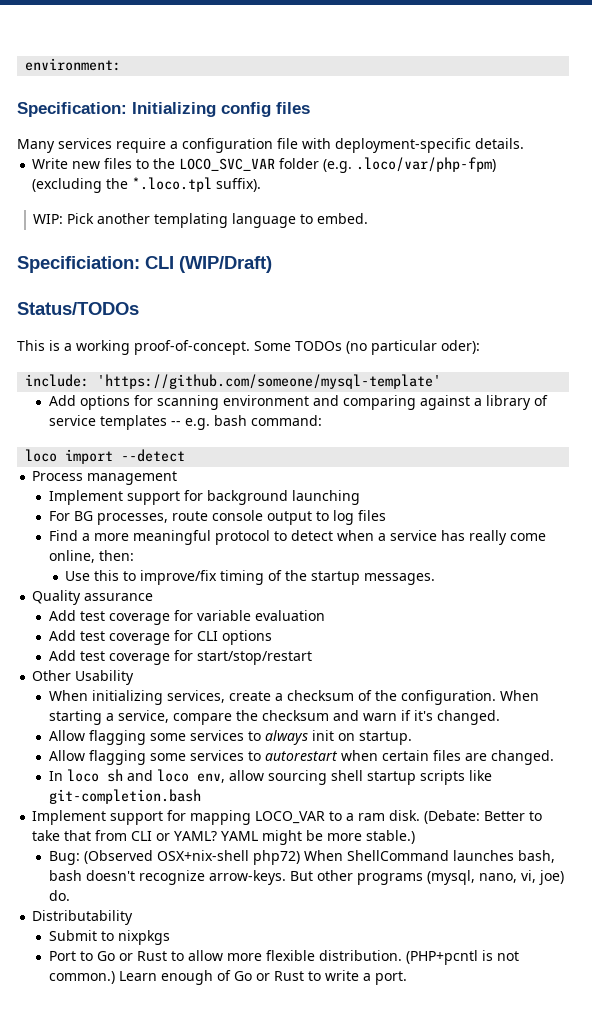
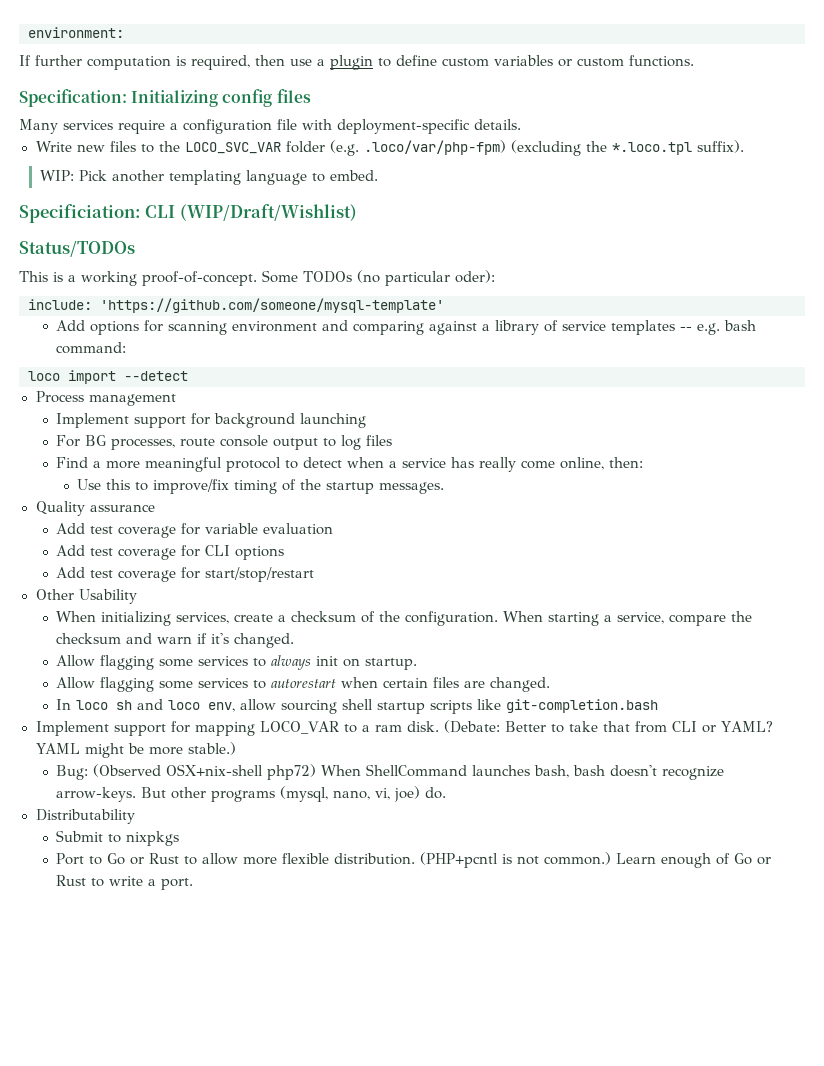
(122, 64) none -> [19,55,694,70] // If further computation is required, then use a plugin to define custom variables or custom functions.
[179,256,272,273] (WIP/Draft) -> [179,204,357,221] (WIP/Draft/Wishlist)

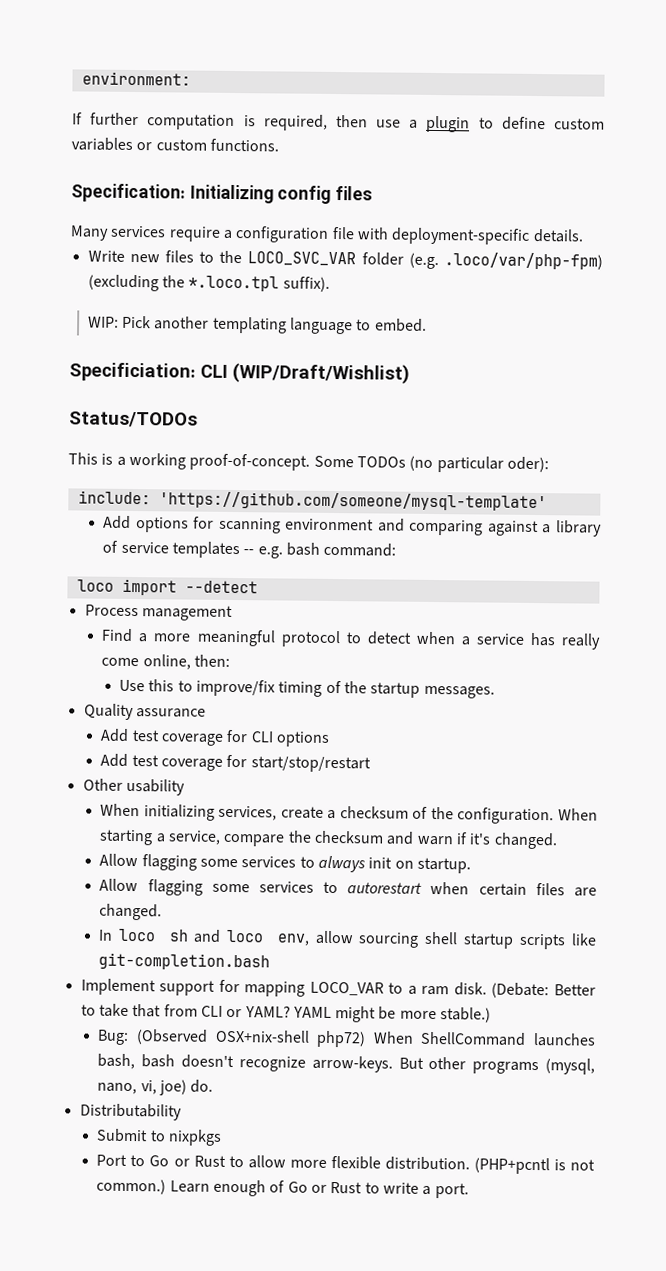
[56,413,367,428] [56,435,393,450] // Implement support for background launching // For BG processes, route console output to log files -> (233, 613) none
[56,523,334,538] // Add test coverage for variable evaluation -> (206, 713) none
[78,589,137,604] Usability -> [125,778,185,796] usability

